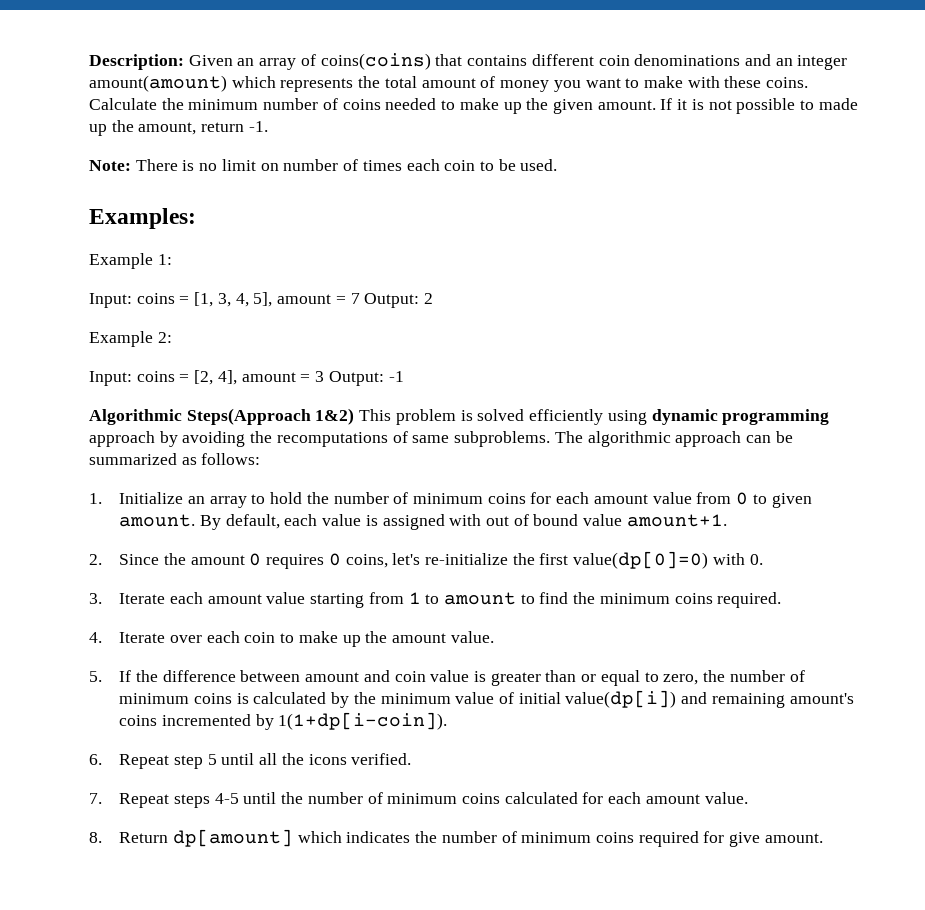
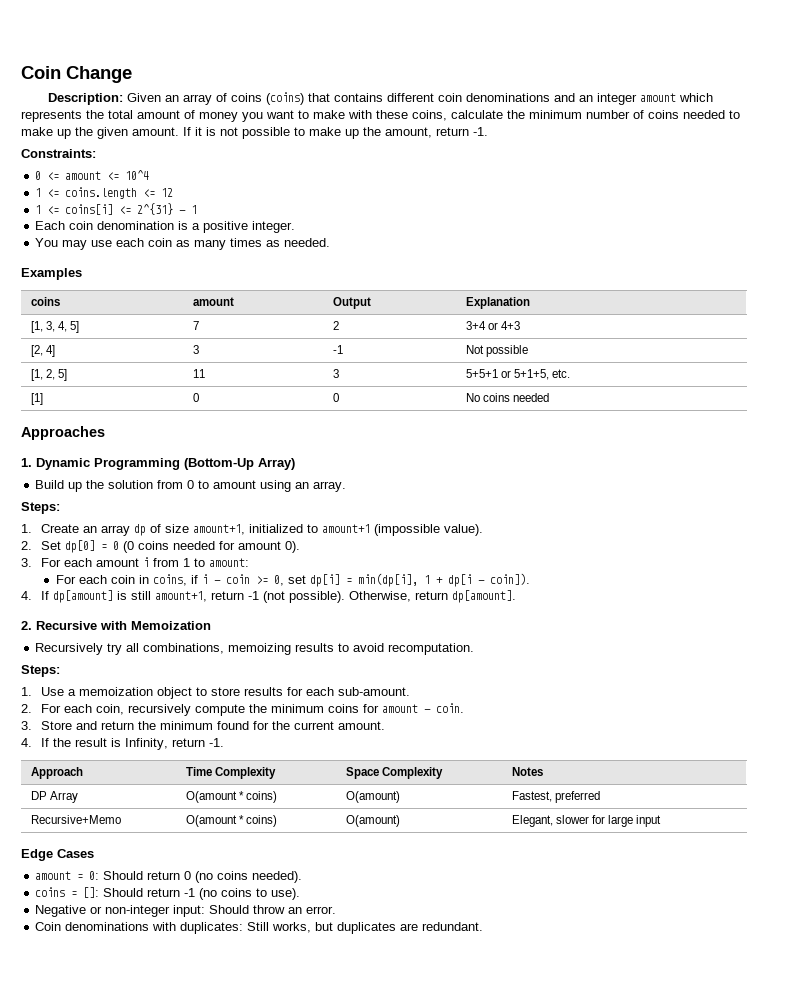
(89, 62) none -> [21,66,132,83] Coin Change //
[320,53,431,70] coins(coins) -> [231,92,305,105] coins (coins)
[89,75,227,92] amount(amount) -> [640,93,677,102] amount
[766,77,809,88] [89,98,157,110] coins. Calculate -> [412,110,503,121] coins, calculate
[818,98,858,110] made -> [309,127,341,136] make
[89,159,558,171] [89,208,196,229] [89,253,172,269] [89,292,433,308] [89,331,172,347] [89,370,404,386] [89,408,830,425] [89,431,793,447] [89,453,261,465] [89,492,812,508] [119,514,727,530] [89,551,763,569] [89,592,782,608] [89,631,494,647] [89,670,805,686] [119,690,854,708] [119,712,448,730] [89,753,412,769] [89,792,748,808] [89,829,823,847] Note: There is no limit on number of times each coin to be used. // Examples: // Example 1: // Input: coins = [1, 3, 4, 5], amount = 7 Output: 2 // Example 2: // Input: coins = [2, 4], amount = 3 Output: -1 // Algorithmic Steps(Approach 1&2) This problem is solved efficiently using dynamic programming approach by avoiding the recomputations of same subproblems. The algorithmic approach can be summarized as follows: // 1. Initialize an array to hold the number of minimum coins for each amount value from 0 to given amount. By default, each value is assigned with out of bound value amount+1. // 2. Since the amount 0 requires 0 coins, let's re-initialize the first value(dp[0]=0) with 0. // 3. Iterate each amount value starting from 1 to amount to find the minimum coins required. // 4. Iterate over each coin to make up the amount value. // 5. If the difference between amount and coin value is greater than or equal to zero, the number of minimum coins is calculated by the minimum value of initial value(dp[i]) and remaining amount's coins incremented by 1(1+dp[i-coin]). // 6. Repeat step 5 until all the icons verified. // 7. Repeat steps 4-5 until the number of minimum coins calculated for each amount value. // 8. Return dp[amount] which indicates the number of minimum coins required for give amount. -> [21,149,96,158] [35,170,150,180] [35,187,174,199] [35,203,198,215] [35,221,296,233] [35,238,331,250] [21,268,82,280] [30,297,60,306] [192,297,234,306] [332,297,371,309] [465,297,530,309] [30,321,80,333] [192,321,199,330] [332,321,339,330] [465,321,520,330] [30,345,55,357] [192,345,199,354] [332,345,343,354] [465,345,528,357] [30,369,67,381] [192,369,205,378] [332,369,339,378] [465,369,571,380] [30,393,43,405] [192,393,199,402] [332,393,339,402] [465,393,549,402] [21,426,105,440] [21,458,295,470] [35,480,347,492] [21,502,60,514] [21,524,484,536] [21,540,301,553] [21,557,250,567] [55,573,530,587] [21,590,517,603] [21,621,211,630] [35,643,475,655] [21,665,60,677] [21,687,411,699] [21,703,465,716] [21,721,386,730] [21,738,225,750] [30,767,83,779] [185,767,276,779] [345,767,443,779] [511,767,543,776] [30,791,78,803] [185,791,277,803] [345,791,400,803] [511,791,600,803] [30,815,121,824] [185,815,277,827] [345,815,400,827] [511,815,662,827] [21,849,94,861] [35,871,303,883] [35,887,301,900] [35,905,337,917] [35,922,484,934] Constraints: // 0 <= amount <= 10^4 // 1 <= coins.length <= 12 // 1 <= coins[i] <= 2^{31} - 1 // Each coin denomination is a positive integer. // You may use each coin as many times as needed. // Examples // coins | amount | Output | Explanation // [1, 3, 4, 5] | 7 | 2 | 3+4 or 4+3 // [2, 4] | 3 | -1 | Not possible // [1, 2, 5] | 11 | 3 | 5+5+1 or 5+1+5, etc. // [1] | 0 | 0 | No coins needed // Approaches // 1. Dynamic Programming (Bottom-Up Array) // Build up the solution from 0 to amount using an array. // Steps: // 1. Create an array dp of size amount+1, initialized to amount+1 (impossible value). // 2. Set dp[0] = 0 (0 coins needed for amount 0). // 3. For each amount i from 1 to amount: // For each coin in coins, if i - coin >= 0, set dp[i] = min(dp[i], 1 + dp[i - coin]). // 4. If dp[amount] is still amount+1, return -1 (not possible). Otherwise, return dp[amount]. // 2. Recursive with Memoization // Recursively try all combinations, memoizing results to avoid recomputation. // Steps: // 1. Use a memoization object to store results for each sub-amount. // 2. For each coin, recursively compute the minimum coins for amount - coin. // 3. Store and return the minimum found for the current amount. // 4. If the result is Infinity, return -1. // Approach | Time Complexity | Space Complexity | Notes // DP Array | O(amount * coins) | O(amount) | Fastest, preferred // Recursive+Memo | O(amount * coins) | O(amount) | Elegant, slower for large input // Edge Cases // amount = 0: Should return 0 (no coins needed). // coins = []: Should return -1 (no coins to use). // Negative or non-integer input: Should throw an error. // Coin denominations with duplicates: Still works, but duplicates are redundant.

